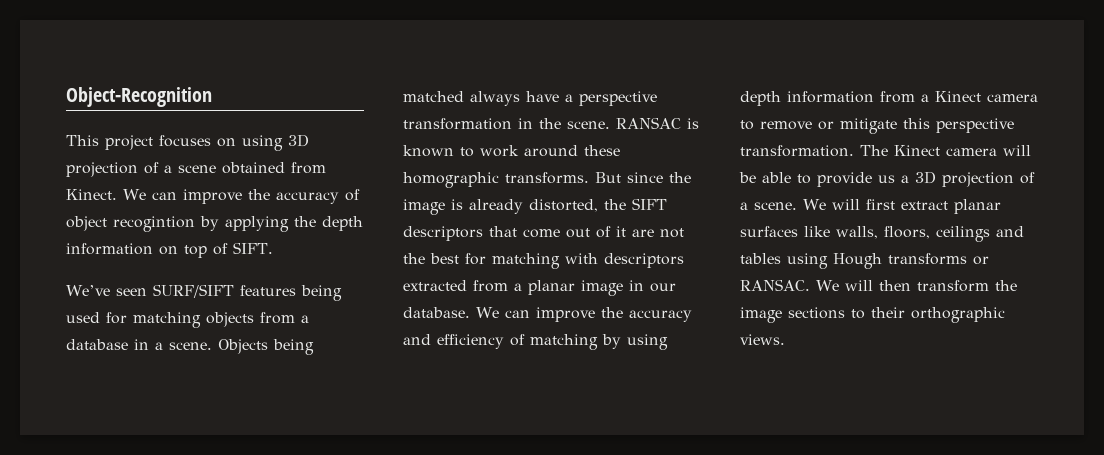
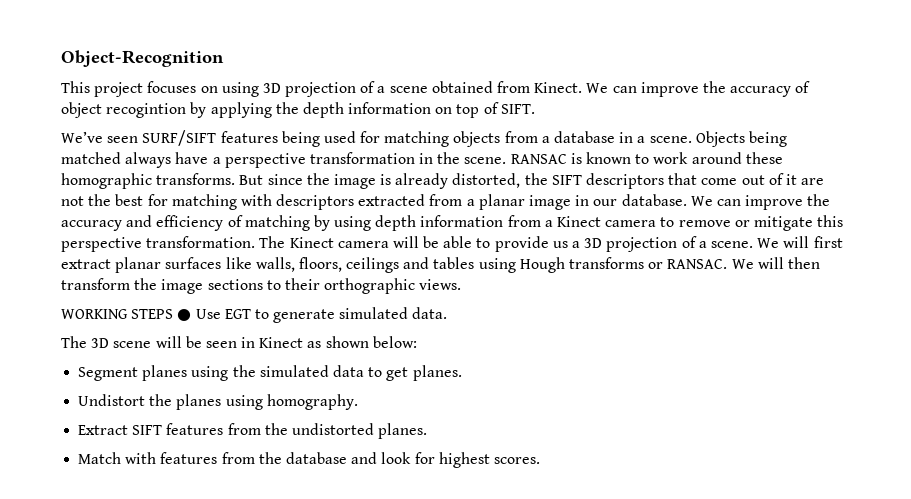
(785, 339) none -> [61,307,448,323] [61,336,417,348] [78,365,462,381] [78,394,358,410] [78,423,428,439] [78,452,540,468] // WORKING STEPS ● Use EGT to generate simulated data. // The 3D scene will be seen in Kinect as shown below: // Segment planes using the simulated data to get planes. // Undistort the planes using homography. // Extract SIFT features from the undistorted planes. // Match with features from the database and look for highest scores.

